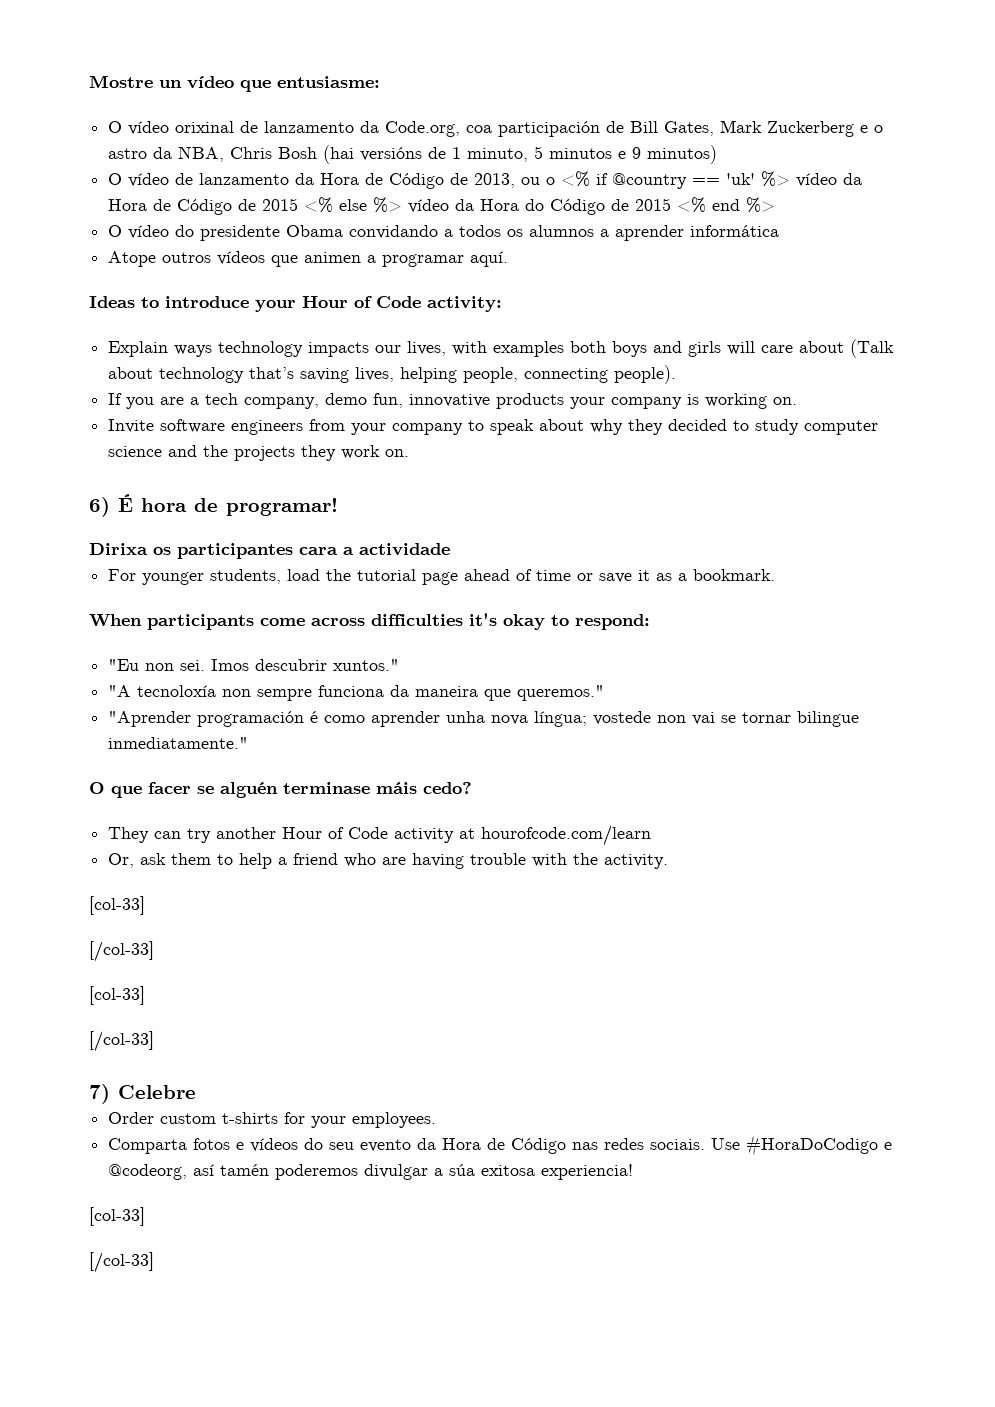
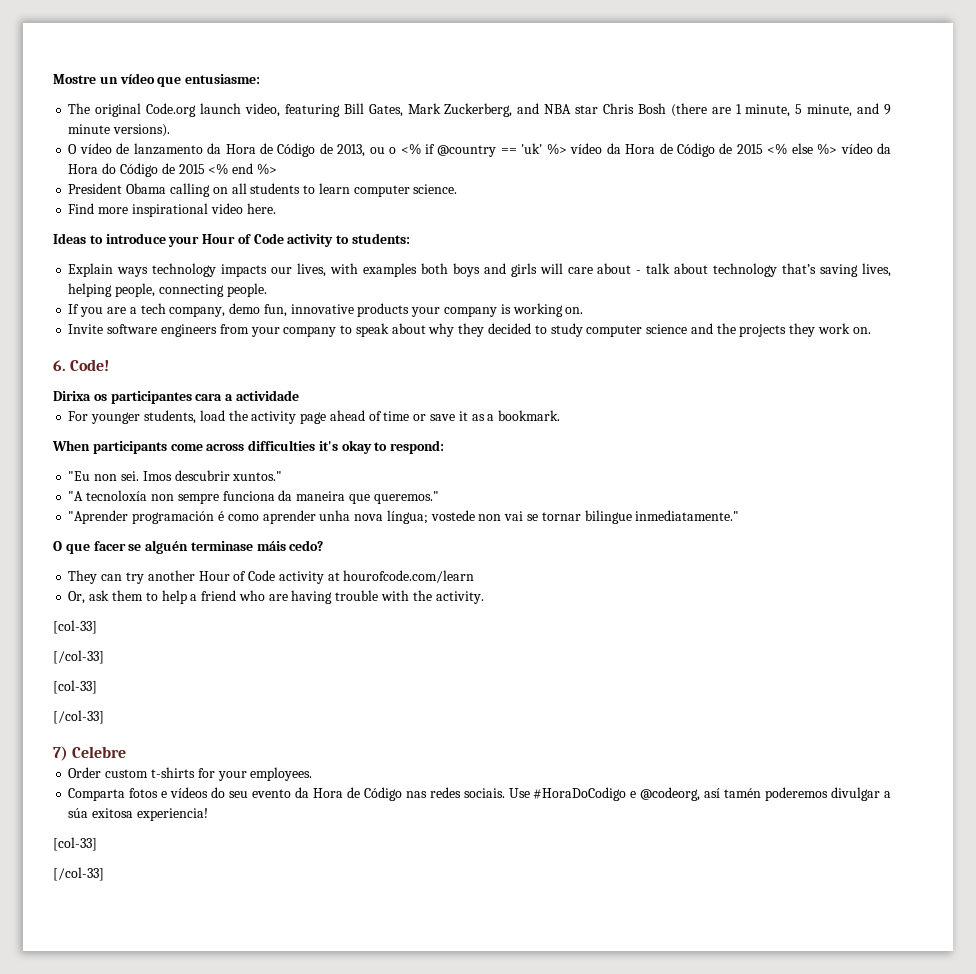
[108,120,884,137] [108,145,718,164] O vídeo orixinal de lanzamento da Code.org, coa participación de Bill Gates, Mark Zuckerberg e o astro da NBA, Chris Bosh (hai versións de 1 minuto, 5 minutos e 9 minutos) -> [68,103,891,117] [68,124,171,137] The original Code.org launch video, featuring Bill Gates, Mark Zuckerberg, and NBA star Chris Bosh (there are 1 minute, 5 minute, and 9 minute versions).
[108,225,780,241] [108,251,509,267] O vídeo do presidente Obama convidando a todos os alumnos a aprender informática // Atope outros vídeos que animen a programar aquí. -> [68,183,458,197] [68,203,276,217] President Obama calling on all students to learn computer science. // Find more inspirational video here.
[427,296,502,312] activity: -> [287,233,411,247] activity to students:
[850,339,895,358] (Talk -> [636,263,671,274] - talk
[614,365,677,384] people). -> [226,283,267,297] people.
[89,494,338,517] 6) É hora de programar! -> [53,359,110,371] 6. Code!
[357,569,417,581] tutorial -> [251,411,297,424] activity

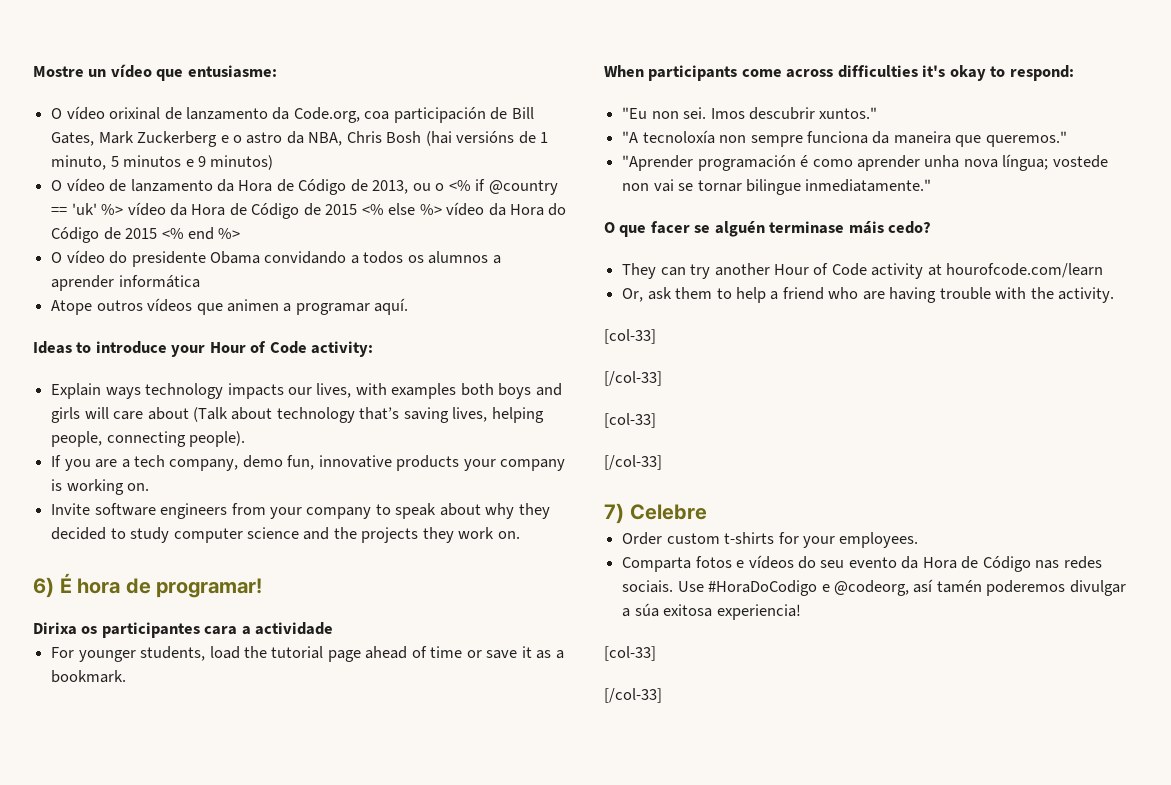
[68,103,891,117] [68,124,171,137] The original Code.org launch video, featuring Bill Gates, Mark Zuckerberg, and NBA star Chris Bosh (there are 1 minute, 5 minute, and 9 minute versions). -> [51,106,534,123] [51,131,549,147] [51,155,274,170] O vídeo orixinal de lanzamento da Code.org, coa participación de Bill Gates, Mark Zuckerberg e o astro da NBA, Chris Bosh (hai versións de 1 minuto, 5 minutos e 9 minutos)
[68,183,458,197] [68,203,276,217] President Obama calling on all students to learn computer science. // Find more inspirational video here. -> [51,250,501,267] [51,275,200,291] [51,298,409,315] O vídeo do presidente Obama convidando a todos os alumnos a aprender informática // Atope outros vídeos que animen a programar aquí.
[287,233,411,247] activity to students: -> [311,341,374,357] activity:
[636,263,671,274] - talk -> [192,407,228,422] (Talk
[226,283,267,297] people. -> [189,431,246,447] people).
[53,359,110,371] 6. Code! -> [33,573,263,598] 6) É hora de programar!
[251,411,297,424] activity -> [271,646,324,659] tutorial

